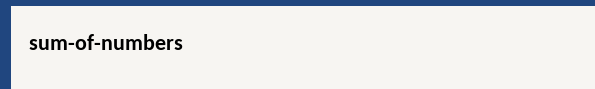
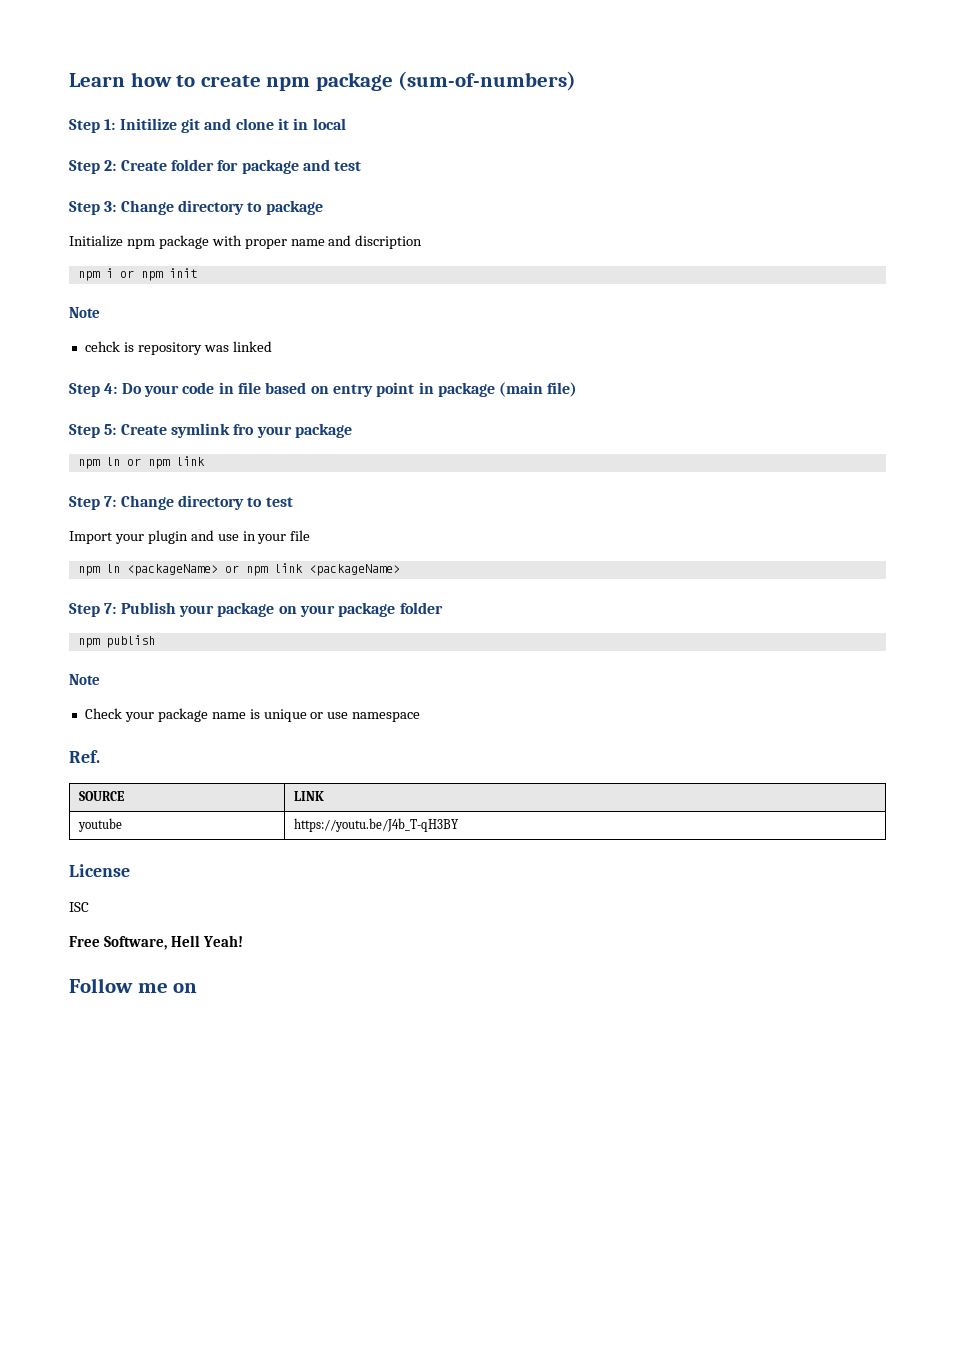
[29,34,183,50] sum-of-numbers -> [69,71,577,91] [69,118,346,133] [69,159,362,174] [69,200,323,215] [69,235,423,249] [77,268,197,281] [69,307,100,318] [84,341,272,355] [69,382,578,397] [69,423,352,438] [77,456,205,469] [69,495,293,510] [69,530,311,544] [77,563,400,576] [69,602,443,617] [77,635,155,648] [69,674,100,685] [84,708,421,722] [69,750,100,763] [79,791,125,801] [294,791,325,801] [78,818,123,832] [294,818,460,832] [69,864,130,877] [69,902,89,912] [69,935,243,950] [69,978,198,993] Learn how to create npm package (sum-of-numbers) // Step 1: Initilize git and clone it in local // Step 2: Create folder for package and test // Step 3: Change directory to package // Initialize npm package with proper name and discription // npm i or npm init // Note // cehck is repository was linked // Step 4: Do your code in file based on entry point in package (main file) // Step 5: Create symlink fro your package // npm ln or npm link // Step 7: Change directory to test // Import your plugin and use in your file // npm ln <packageName> or npm link <packageName> // Step 7: Publish your package on your package folder // npm publish // Note // Check your package name is unique or use namespace // Ref. // SOURCE | LINK // youtube | https://youtu.be/J4b_T-qH3BY // License // ISC // Free Software, Hell Yeah! // Follow me on

